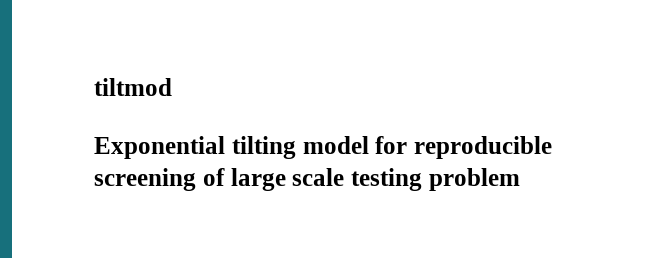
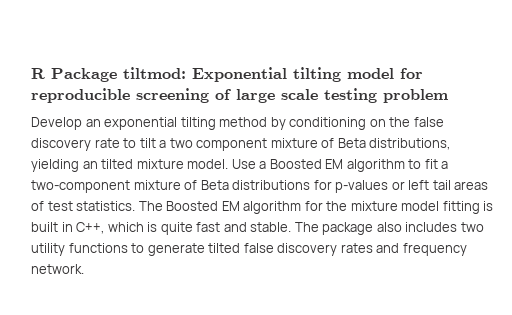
[94,78,172,96] tiltmod // -> [31,67,186,82] R Package tiltmod:
(520, 179) none -> [31,117,444,130] [31,138,451,151] [31,159,449,172] [31,180,489,193] [31,201,494,214] [31,222,484,235] [31,243,467,256] [31,264,84,274] // Develop an exponential tilting method by conditioning on the false discovery rate to tilt a two component mixture of Beta distributions, yielding an tilted mixture model. Use a Boosted EM algorithm to fit a two-component mixture of Beta distributions for p-values or left tail areas of test statistics. The Boosted EM algorithm for the mixture model fitting is built in C++, which is quite fast and stable. The package also includes two utility functions to generate tilted false discovery rates and frequency network.

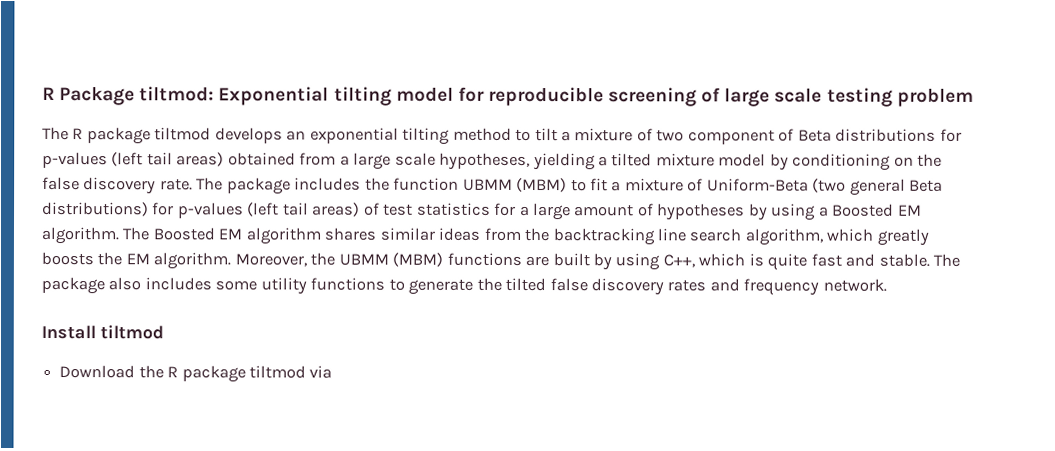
[31,117,268,130] Develop an exponential tilting method -> [42,126,962,145] [42,151,767,171] The R package tiltmod develops an exponential tilting method to tilt a mixture of two component of Beta distributions for p-values (left tail areas) obtained from a large scale hypotheses, yielding a tilted mixture model
[94,138,451,151] [31,159,449,172] [31,180,489,193] [31,201,494,214] [31,222,73,232] rate to tilt a two component mixture of Beta distributions, yielding an tilted mixture model. Use a Boosted EM algorithm to fit a two-component mixture of Beta distributions for p-values or left tail areas of test statistics. The Boosted EM algorithm for the mixture model fitting is built in -> [159,177,944,196] [42,201,922,221] [41,226,929,246] [41,251,661,271] rate. The package includes the function UBMM (MBM) to fit a mixture of Uniform-Beta (two general Beta distributions) for p-values (left tail areas) of test statistics for a large amount of hypotheses by using a Boosted EM algorithm. The Boosted EM algorithm shares similar ideas from the backtracking line search algorithm, which greatly boosts the EM algorithm. Moreover, the UBMM (MBM) functions are built by using
[460,222,484,232] two -> [215,280,258,291] some
(205, 249) none -> [476,277,502,291] the
(84, 269) none -> [41,324,164,340] [59,365,333,383] // Install tiltmod // Download the R package tiltmod via

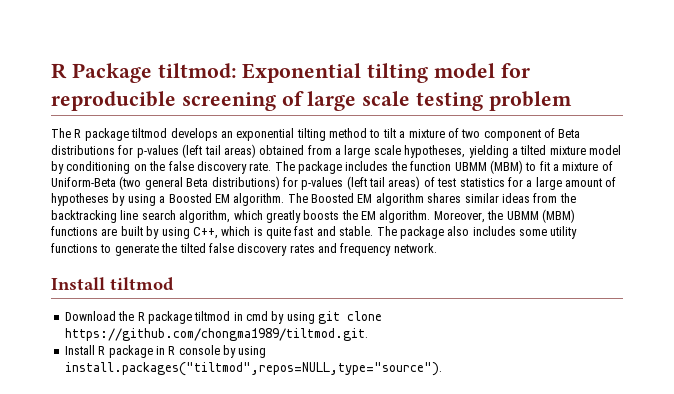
[309,365,333,379] via -> [233,311,383,324] [64,328,368,341] [64,345,267,358] [64,362,442,376] in cmd by using git clone https://github.com/chongma1989/tiltmod.git. // Install R package in R console by using install.packages("tiltmod",repos=NULL,type="source").

